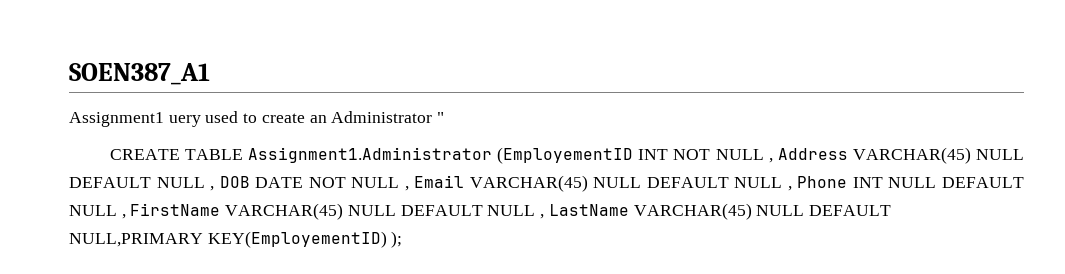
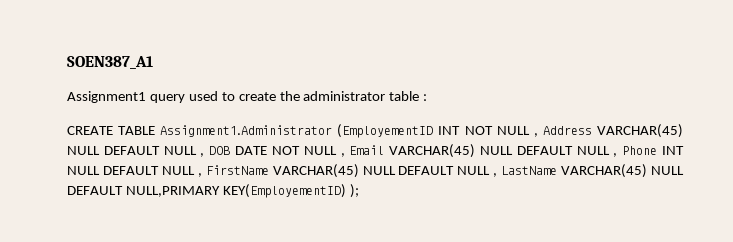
[168,115,201,127] uery -> [149,94,185,103] query
[309,111,445,123] an Administrator " -> [279,91,428,101] the administrator table :

